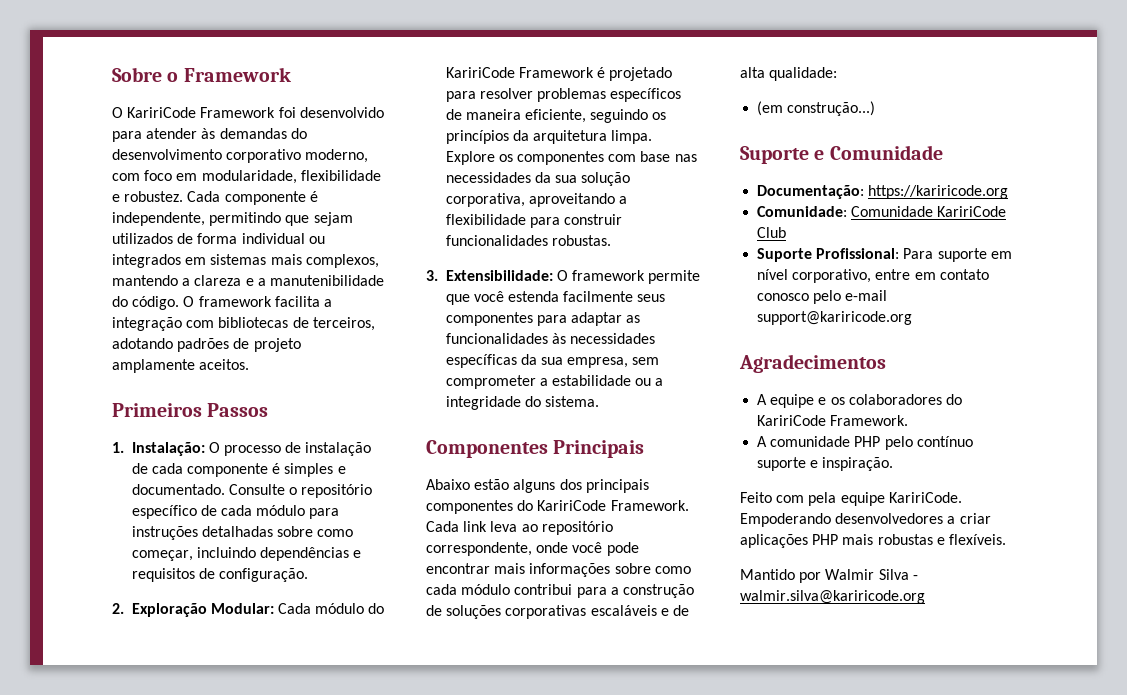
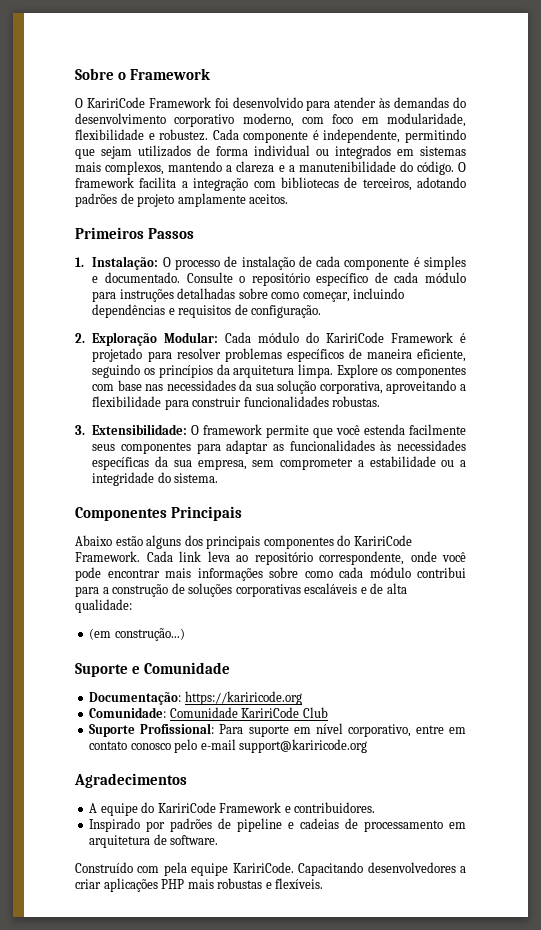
[818,394,962,405] [757,415,909,426] [757,436,973,450] [757,457,894,471] [740,492,772,503] e os colaboradores do KaririCode Framework. // A comunidade PHP pelo contínuo suporte e inspiração. // Feito -> [141,802,376,813] [89,818,466,832] [89,834,219,848] [75,862,133,873] do KaririCode Framework e contribuidores. // Inspirado por padrões de pipeline e cadeias de processamento em arquitetura de software. // Construído
[740,513,831,527] Empoderando -> [298,862,364,876] Capacitando
[740,569,918,583] [740,590,925,604] // Mantido por Walmir Silva - walmir.silva@kariricode.org -> (324, 883) none

